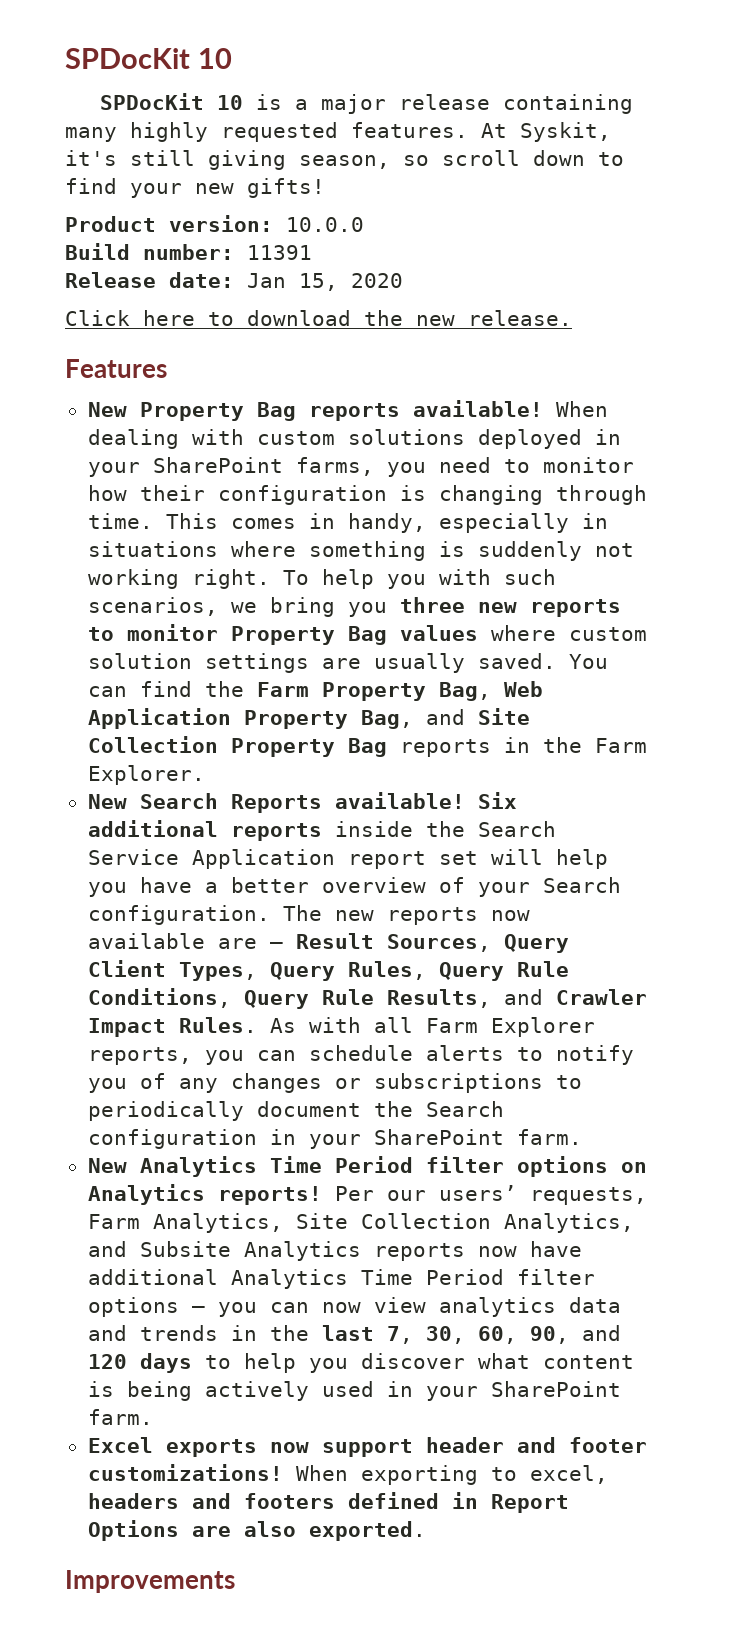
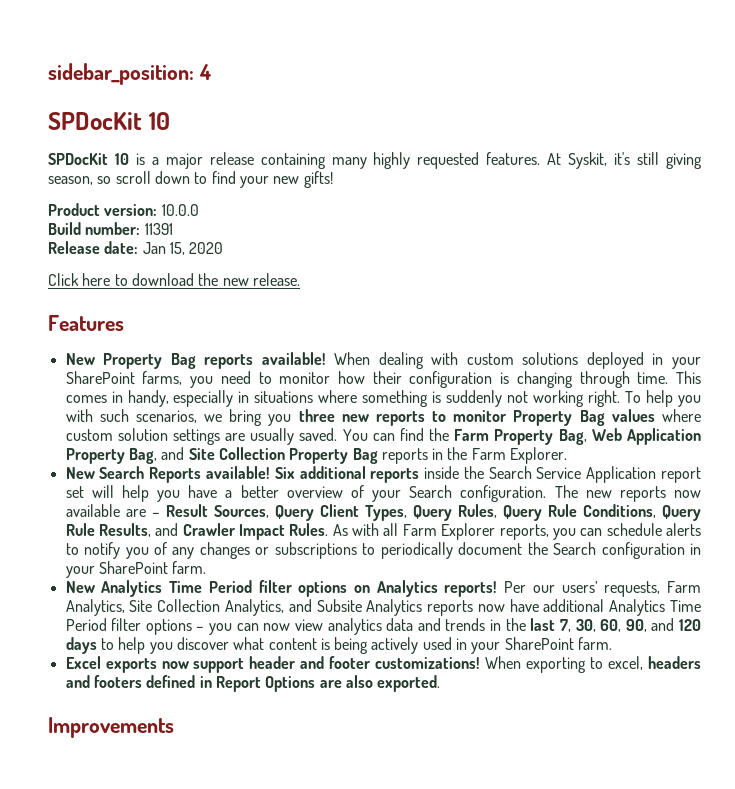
(65, 58) none -> [48,63,211,85] sidebar_position: 4 //

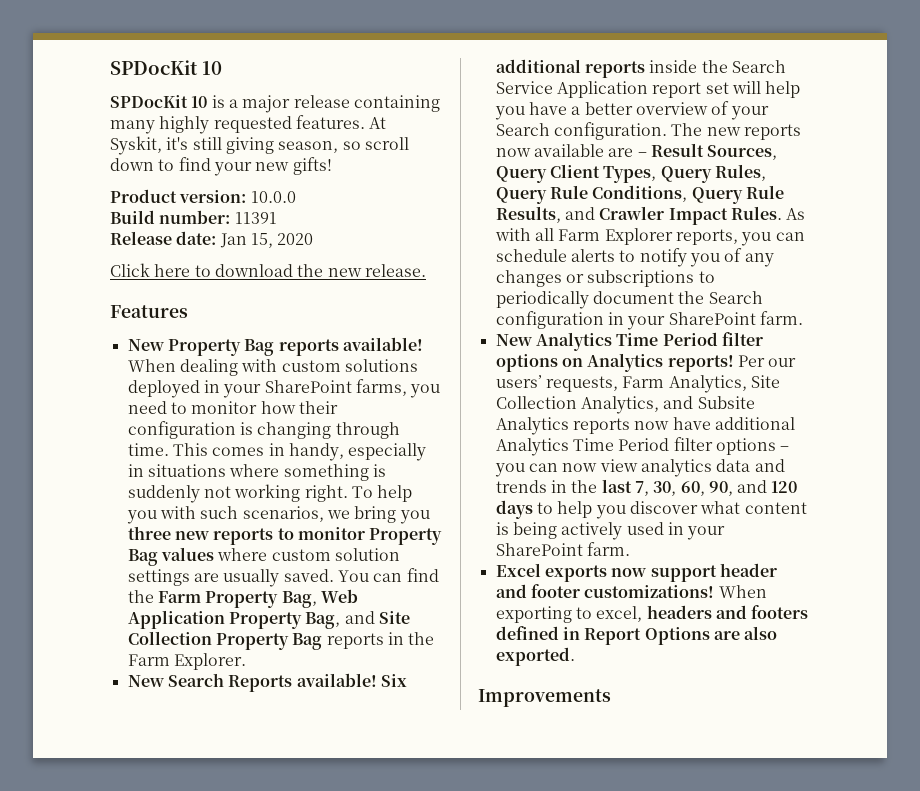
[48,63,211,85] sidebar_position: 4 // -> (110, 67) none

